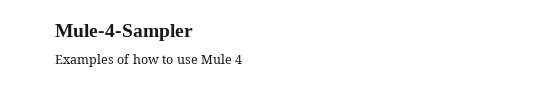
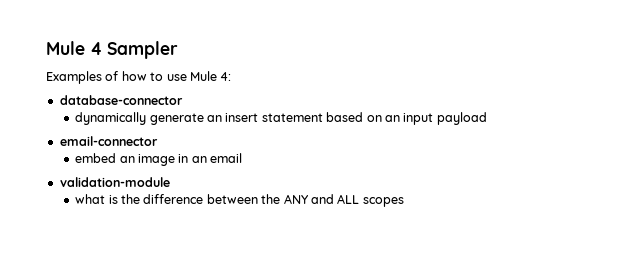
[55,24,193,41] Mule-4-Sampler -> [46,41,178,59] Mule 4 Sampler
[235,55,243,64] 4 -> [220,72,232,81] [59,95,183,105] [75,112,487,125] [59,136,158,146] [75,153,243,166] [59,177,170,187] [75,194,404,207] 4: // database-connector // dynamically generate an insert statement based on an input payload // email-connector // embed an image in an email // validation-module // what is the difference between the ANY and ALL scopes

